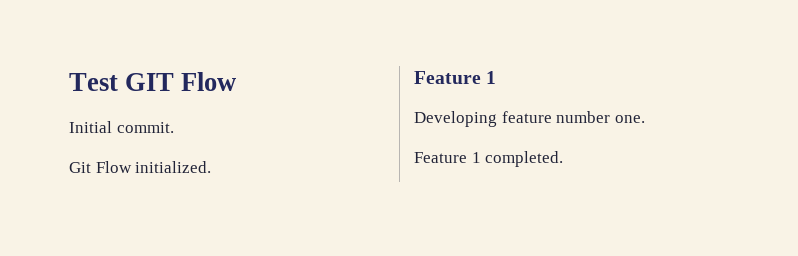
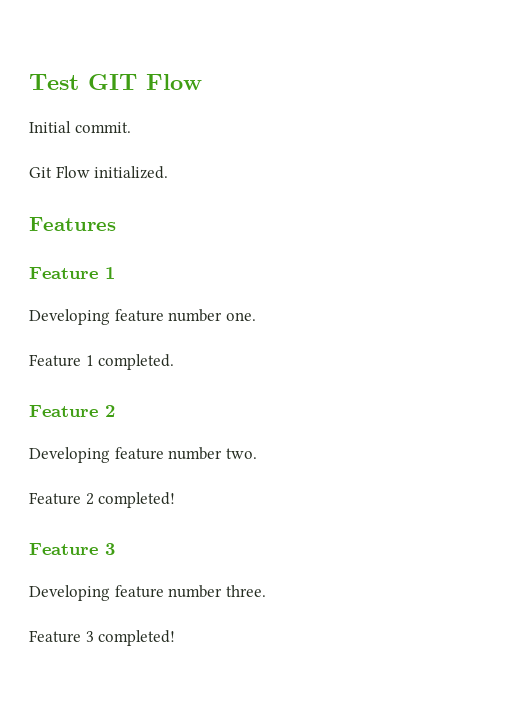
(212, 167) none -> [29,217,116,231] // Features
(564, 159) none -> [29,405,115,417] [29,447,257,463] [29,492,176,508] [29,543,115,555] [29,585,266,601] [29,630,176,646] // Feature 2 // Developing feature number two. // Feature 2 completed! // Feature 3 // Developing feature number three. // Feature 3 completed!

